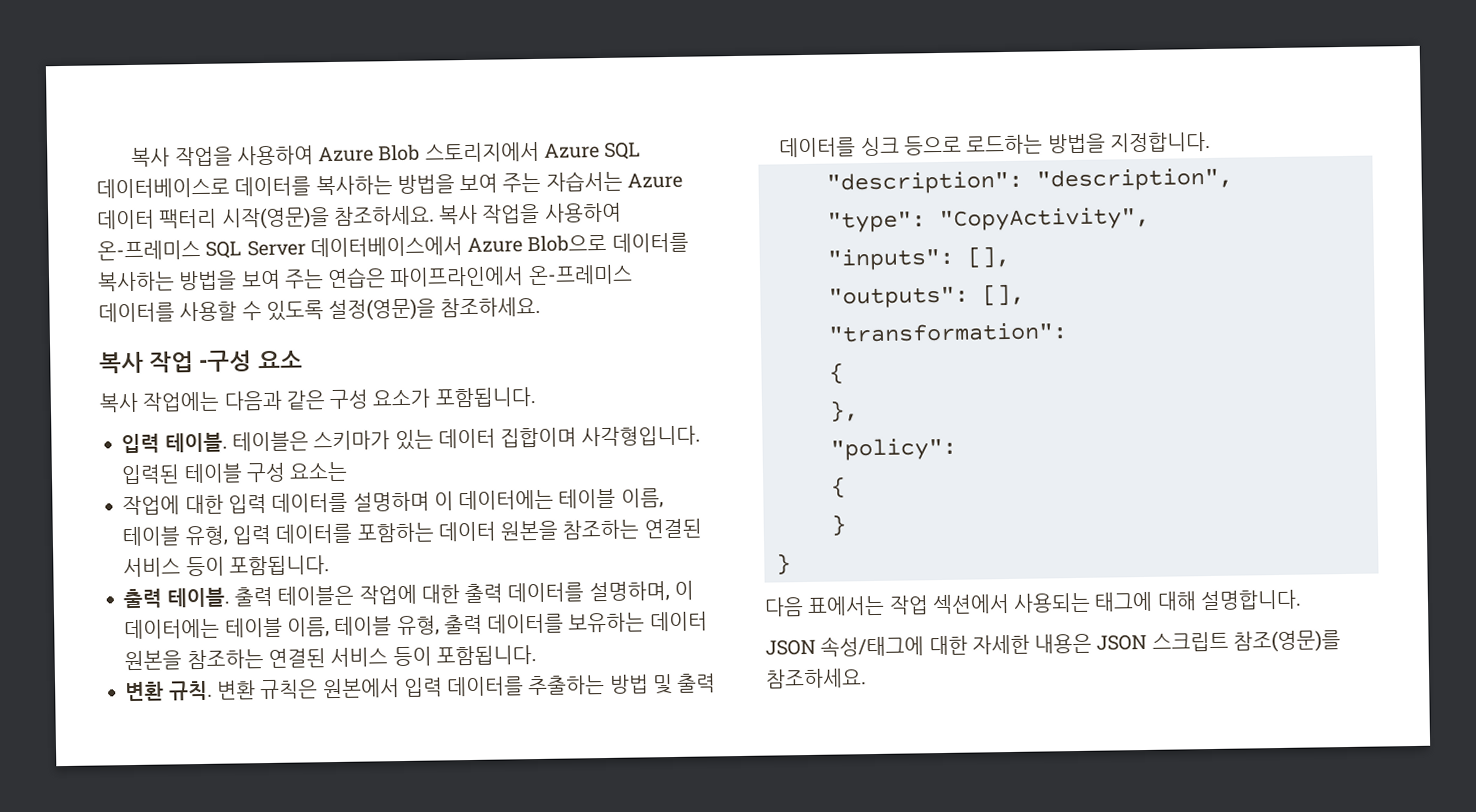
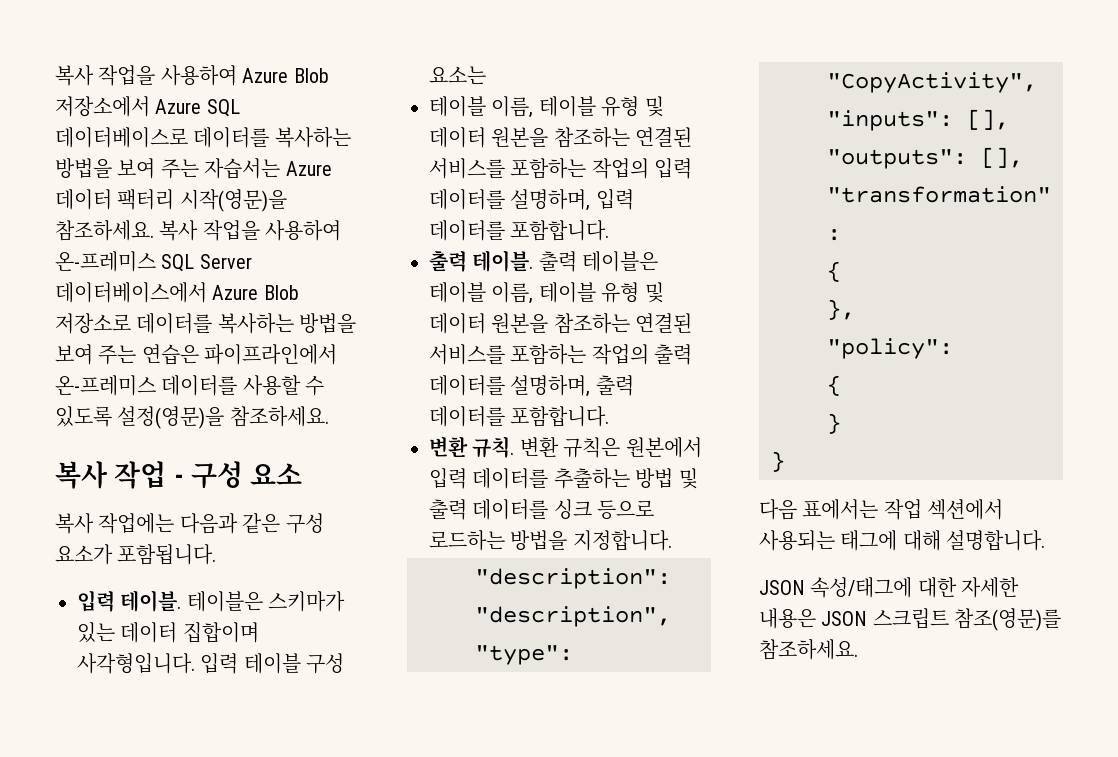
[424,141,540,163] 스토리지에서 -> [55,96,150,117] 저장소에서
[527,234,608,253] Blob으로 -> [263,285,299,300] [55,313,131,334] Blob 저장소로
[199,350,253,372] -구성 -> [173,461,243,489] - 구성
[121,464,181,485] 입력된 -> [200,653,239,674] 입력
[122,488,664,516] [122,518,702,547] [123,555,330,578] [123,580,694,609] [124,611,708,640] [124,645,537,671] 작업에 대한 입력 데이터를 설명하며 이 데이터에는 테이블 이름, 테이블 유형, 입력 데이터를 포함하는 데이터 원본을 참조하는 연결된 서비스 등이 포함됩니다. // 출력 테이블. 출력 테이블은 작업에 대한 출력 데이터를 설명하며, 이 데이터에는 테이블 이름, 테이블 유형, 출력 데이터를 보유하는 데이터 원본을 참조하는 연결된 서비스 등이 포함됩니다. -> [429,96,664,118] [429,127,693,148] [429,158,693,179] [429,189,634,211] [429,220,610,241] [429,250,659,272] [429,282,664,304] [429,313,693,334] [429,344,693,365] [429,375,634,397] [429,406,610,427] 테이블 이름, 테이블 유형 및 데이터 원본을 참조하는 연결된 서비스를 포함하는 작업의 입력 데이터를 설명하며, 입력 데이터를 포함합니다. // 출력 테이블. 출력 테이블은 테이블 이름, 테이블 유형 및 데이터 원본을 참조하는 연결된 서비스를 포함하는 작업의 출력 데이터를 설명하며, 출력 데이터를 포함합니다.

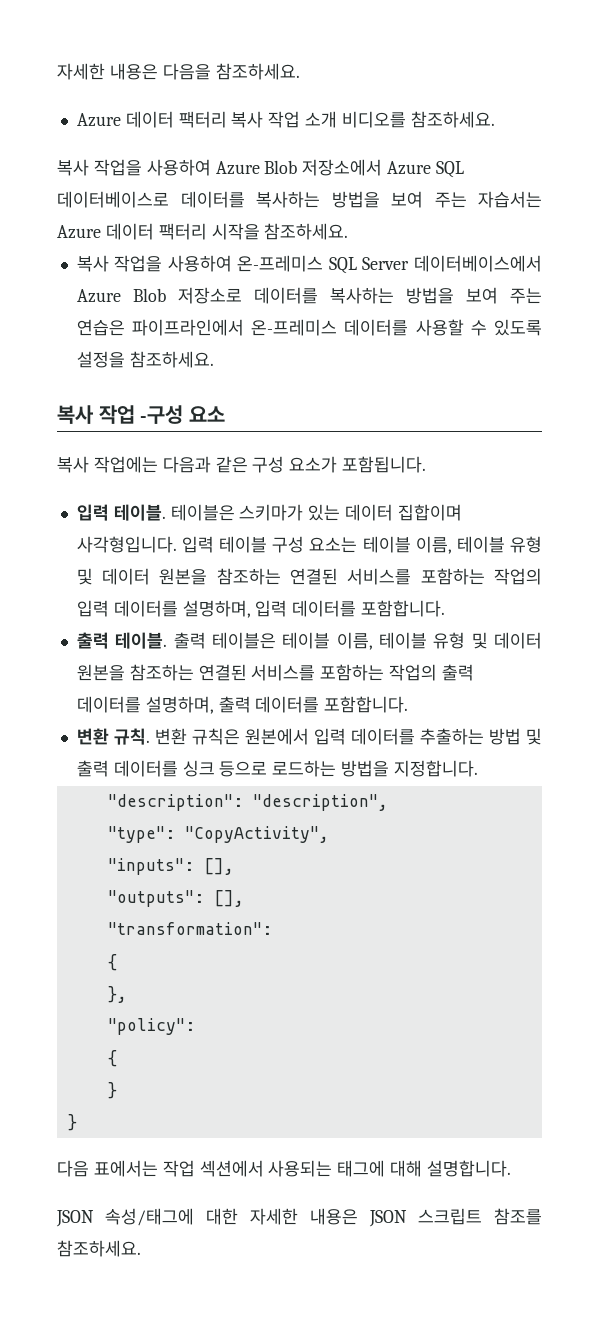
(55, 75) none -> [57,63,300,80] [76,111,495,128] 자세한 내용은 다음을 참조하세요. // Azure 데이터 팩터리 복사 작업 소개 비디오를 참조하세요. //
[179,189,287,212] [55,220,154,241] 시작(영문)을 참조하세요. -> [211,223,349,240] 시작을 참조하세요. //
[117,406,225,429] 설정(영문)을 -> [76,351,125,368] 설정을
[173,461,243,489] - 구성 -> [140,405,184,424] -구성
(486, 75) // -> (358, 545) none
[954,608,1062,631] 참조(영문)를 -> [494,1208,542,1225] 참조를

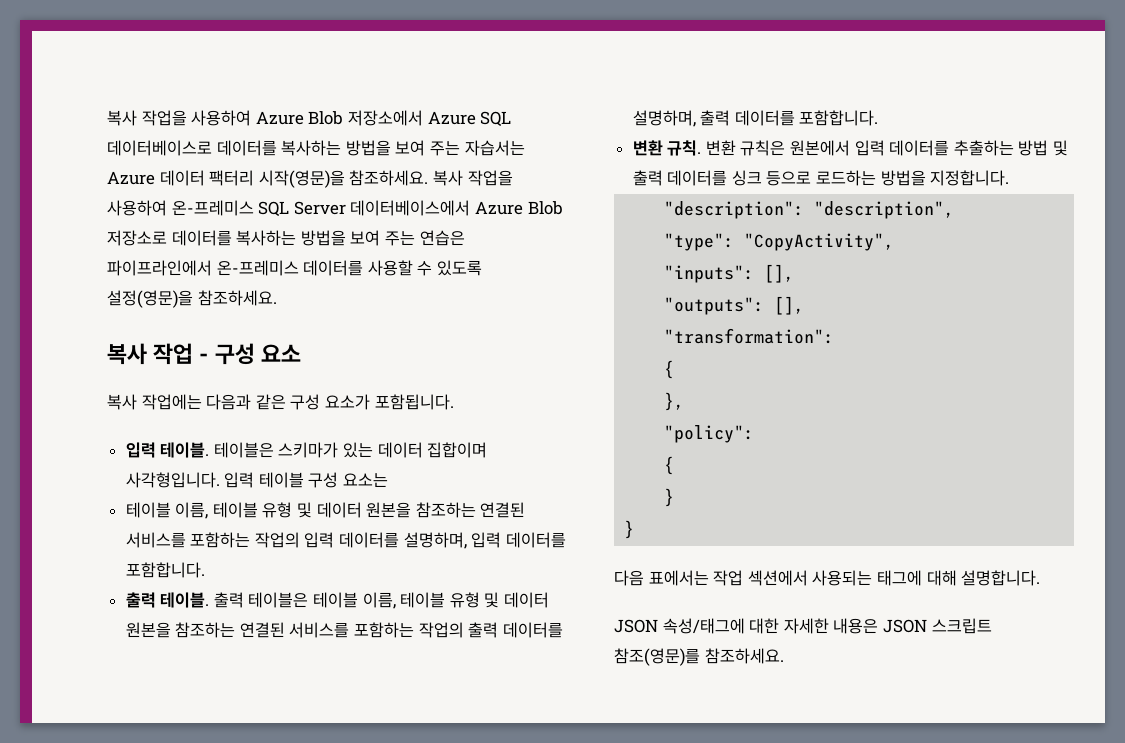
[57,63,300,80] [76,111,495,128] 자세한 내용은 다음을 참조하세요. // Azure 데이터 팩터리 복사 작업 소개 비디오를 참조하세요. // -> (107, 118) none
[211,223,349,240] 시작을 참조하세요. // -> [258,170,429,188] 시작(영문)을 참조하세요.
[76,351,125,368] 설정을 -> [107,290,193,308] 설정(영문)을
[140,405,184,424] -구성 -> [199,343,255,365] - 구성
(358, 545) none -> (389, 480) //
[494,1208,542,1225] 참조를 -> [614,648,700,666] 참조(영문)를

